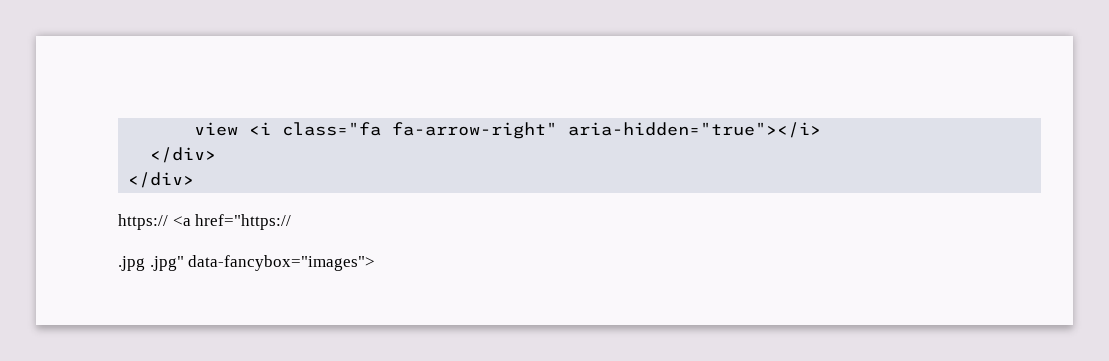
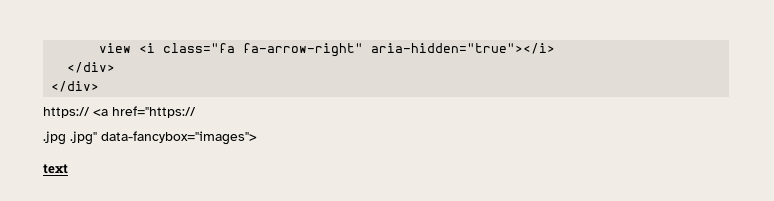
(376, 263) none -> [43,164,68,174] // text

